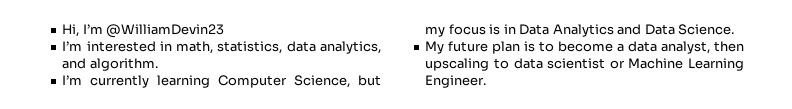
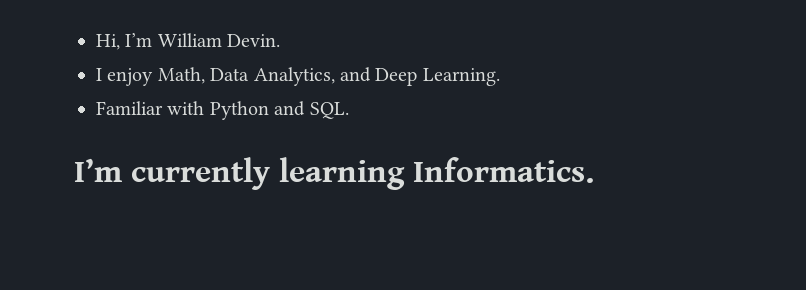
[106,24,225,38] [62,41,381,54] [62,58,158,71] [62,75,381,88] [425,24,735,37] [425,41,744,54] [425,58,744,71] [425,75,487,88] @WilliamDevin23 // I’m interested in math, statistics, data analytics, and algorithm. // I’m currently learning Computer Science, but my focus is in Data Analytics and Data Science. // My future plan is to become a data analyst, then upscaling to data scientist or Machine Learning Engineer. -> [157,33,281,47] [96,67,500,86] [96,101,349,120] [74,157,594,190] William Devin. // I enjoy Math, Data Analytics, and Deep Learning. // Familiar with Python and SQL. // I’m currently learning Informatics.

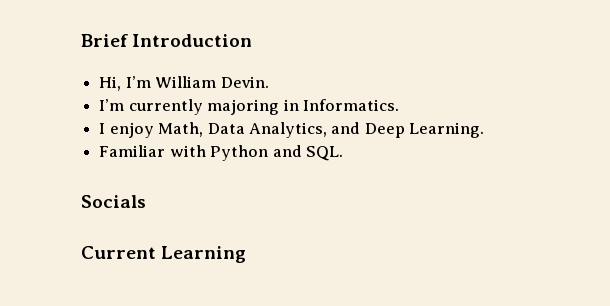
(96, 42) none -> [81,34,253,47] Brief Introduction //
(281, 40) none -> [99,99,399,115] // I’m currently majoring in Informatics.
[74,157,594,190] I’m currently learning Informatics. -> [81,195,146,208] [81,246,247,263] Socials // Current Learning

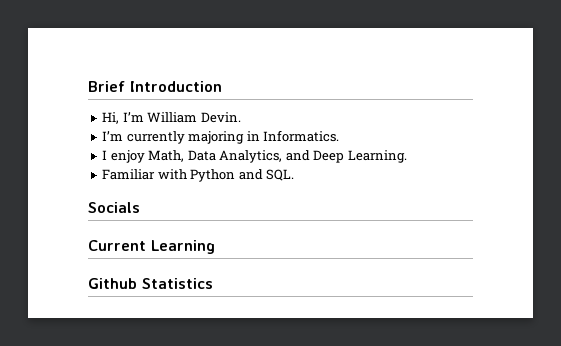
(247, 254) none -> [88,278,213,289] // Github Statistics

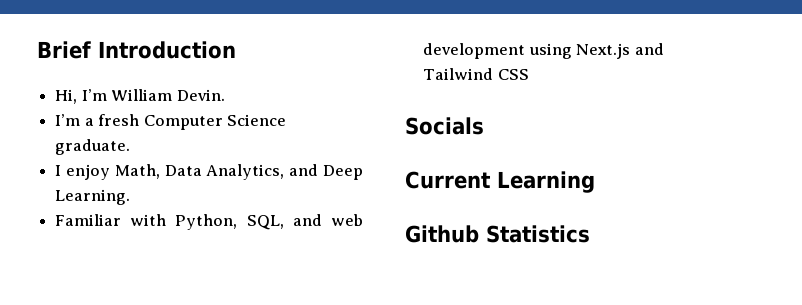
[126,130,340,144] currently majoring in Informatics. -> [84,114,286,130] [55,139,131,155] a fresh Computer Science graduate.
[190,169,295,182] Python and SQL. -> [175,214,364,230] [423,43,664,59] [423,68,529,80] Python, SQL, and web development using Next.js and Tailwind CSS

